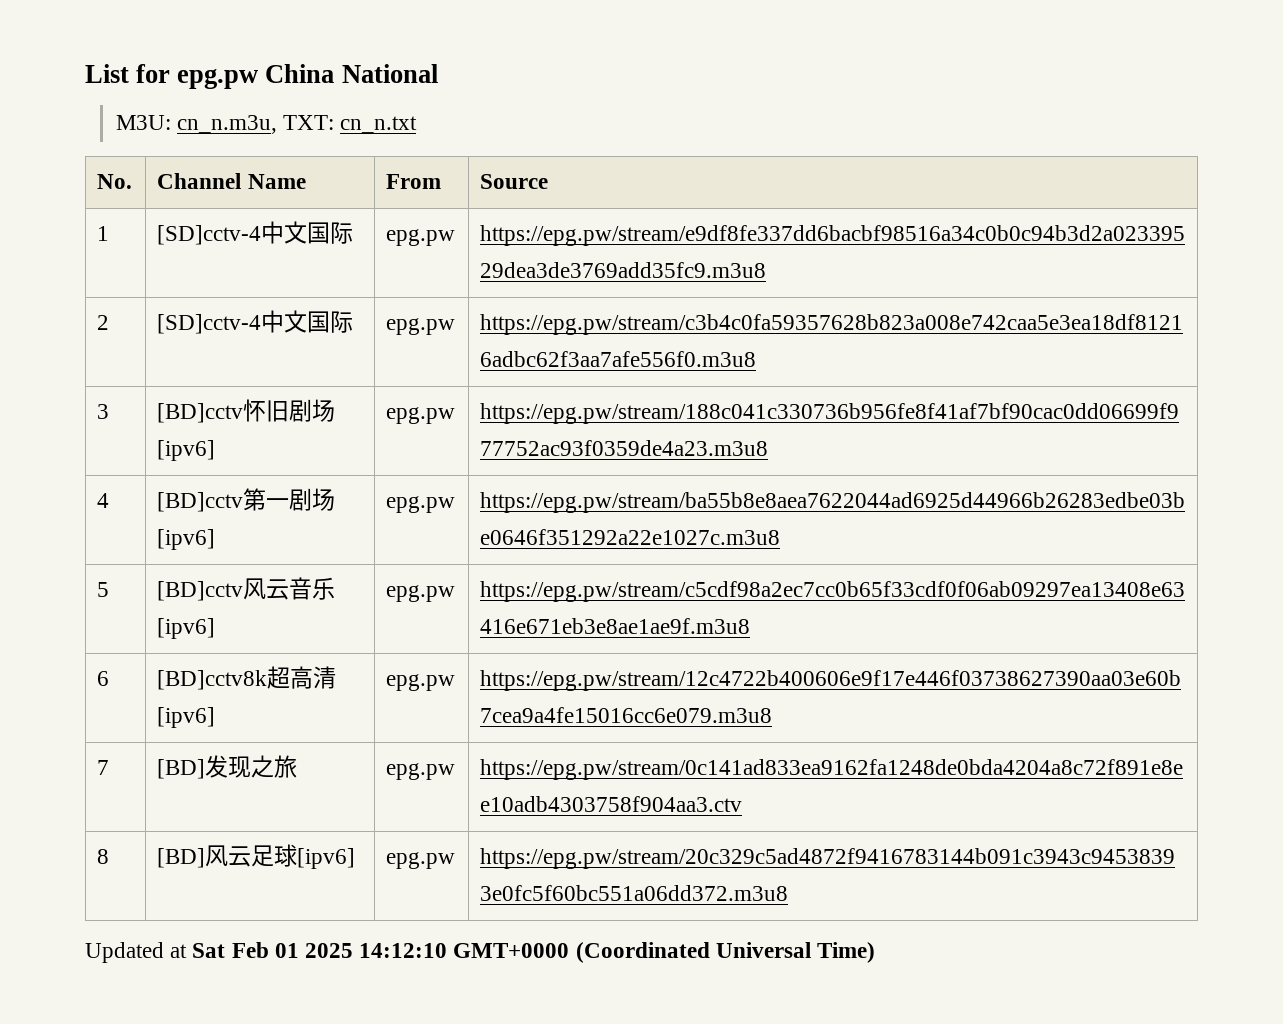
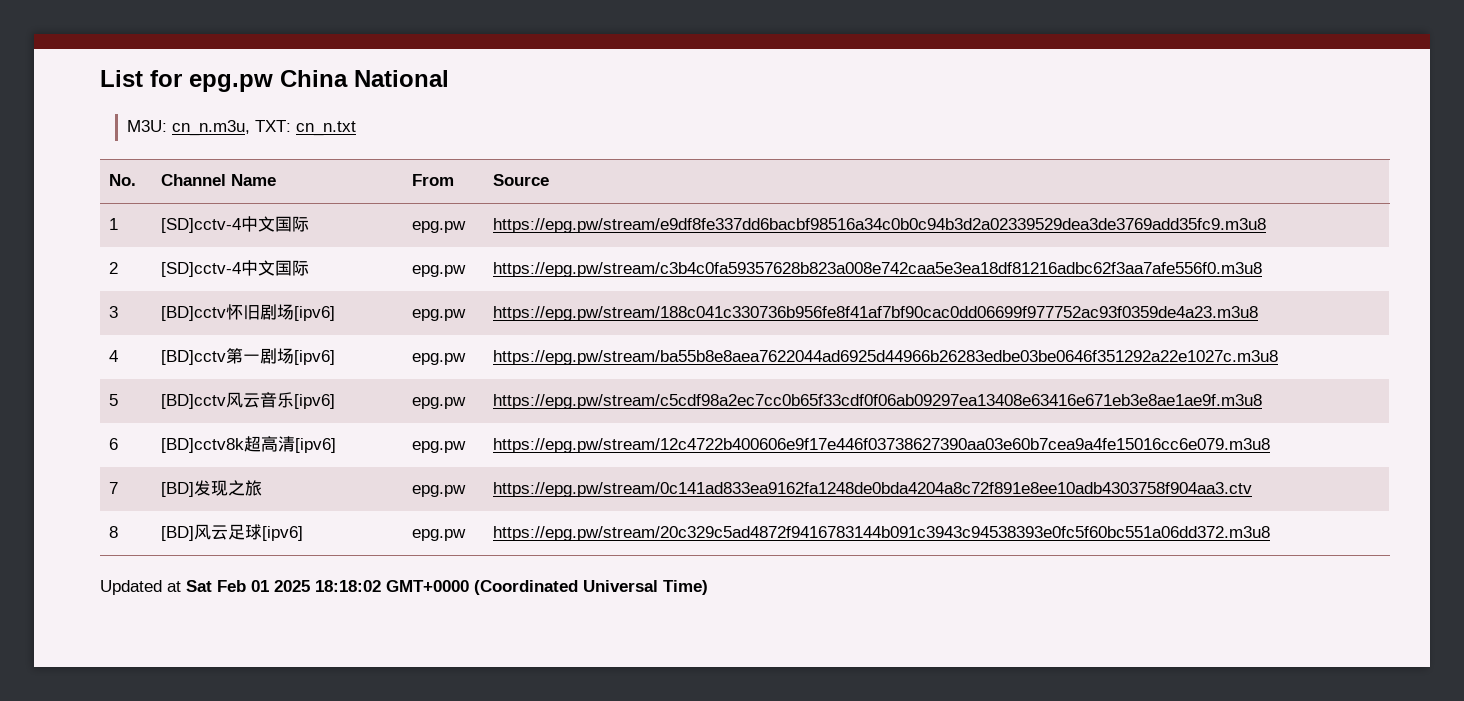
[359,943,448,958] 14:12:10 -> [315,580,381,592] 18:18:02

